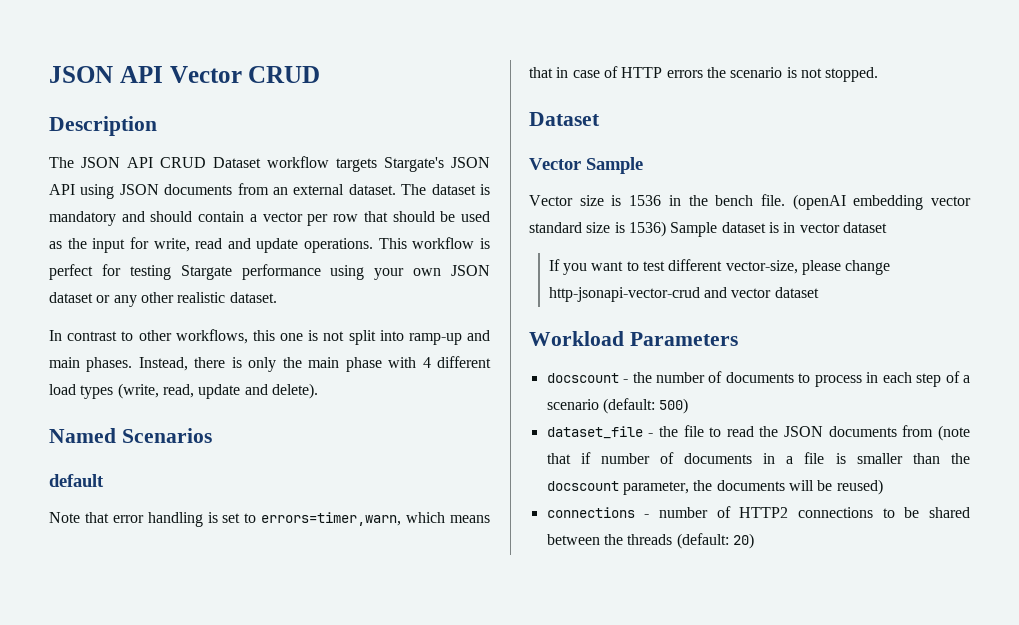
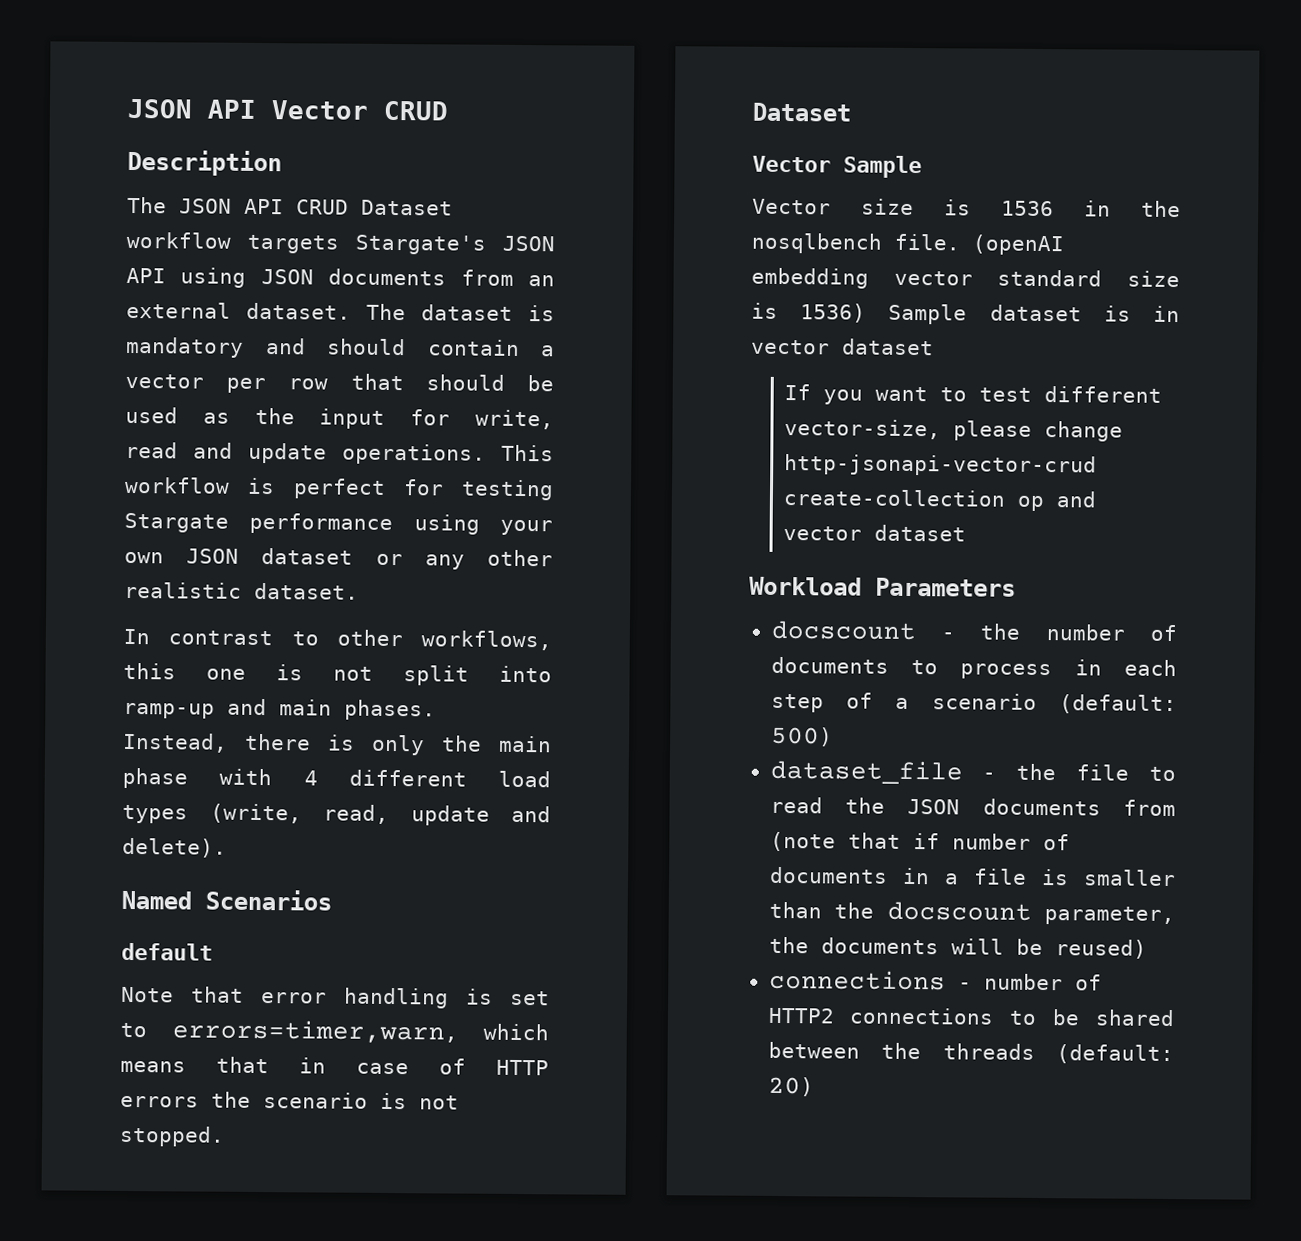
[715,195,754,206] bench -> [751,232,882,254] nosqlbench
(700, 294) none -> [782,489,1044,512] create-collection op

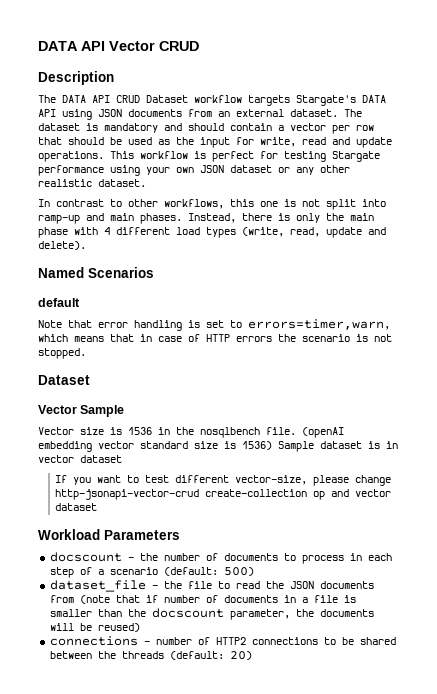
[127,98,192,119] JSON -> [38,41,78,51] DATA
[179,198,232,214] JSON -> [62,95,86,103] DATA
[502,235,555,252] JSON -> [362,95,386,103] DATA

